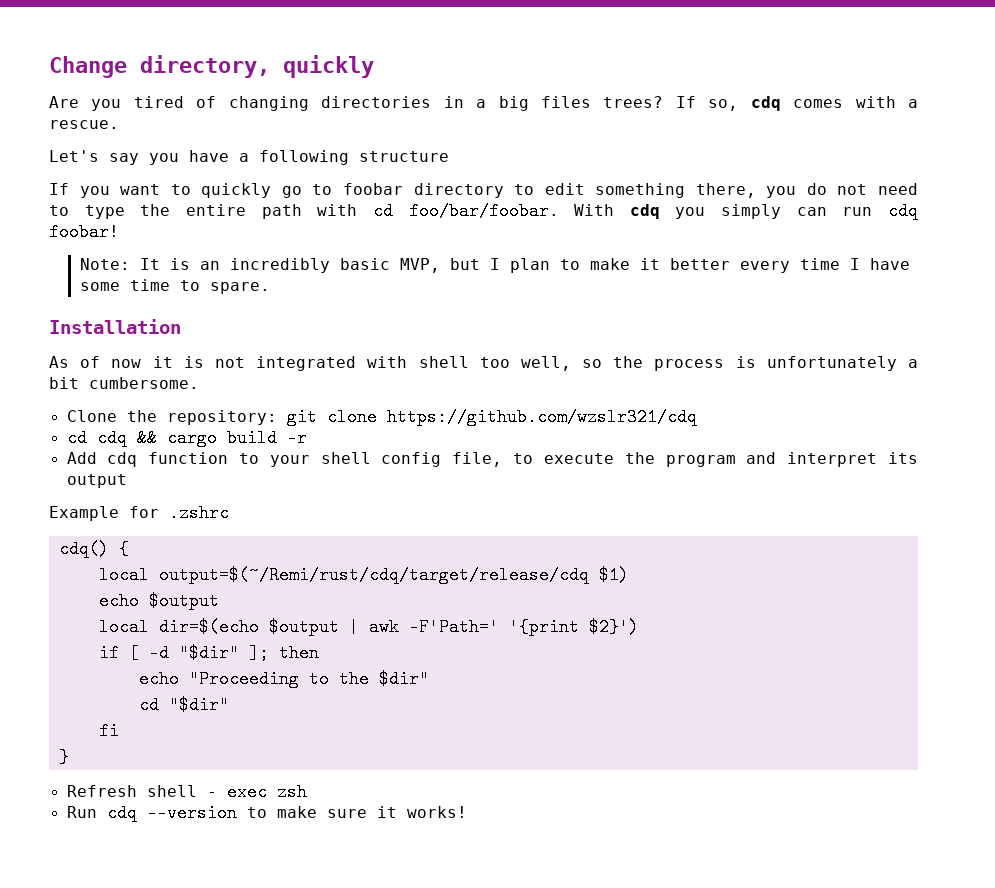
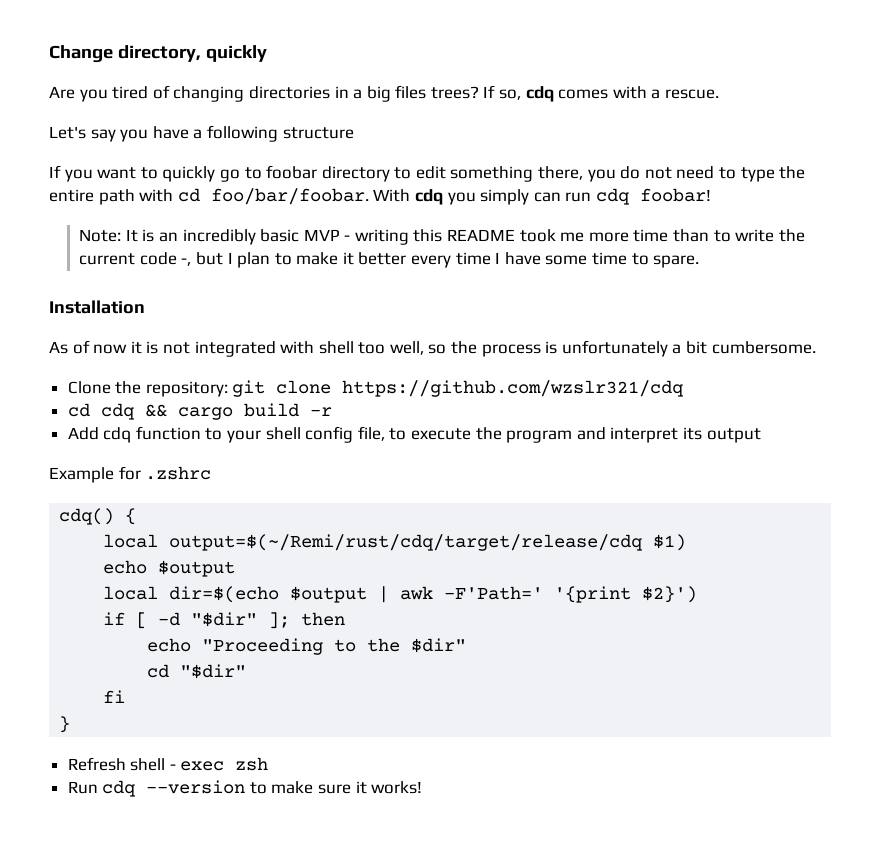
[399,258,440,273] MVP, -> [303,229,805,245] [79,252,192,266] MVP - writing this README took me more time than to write the current code -,

